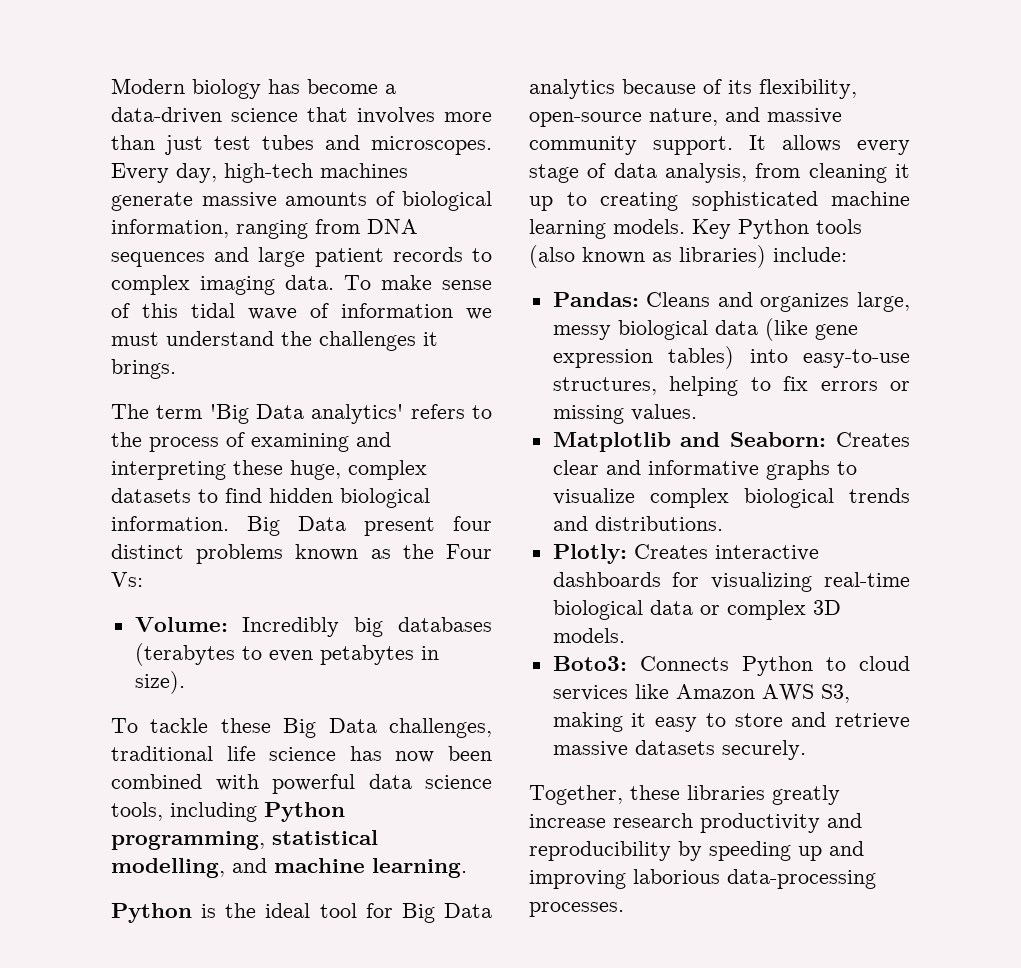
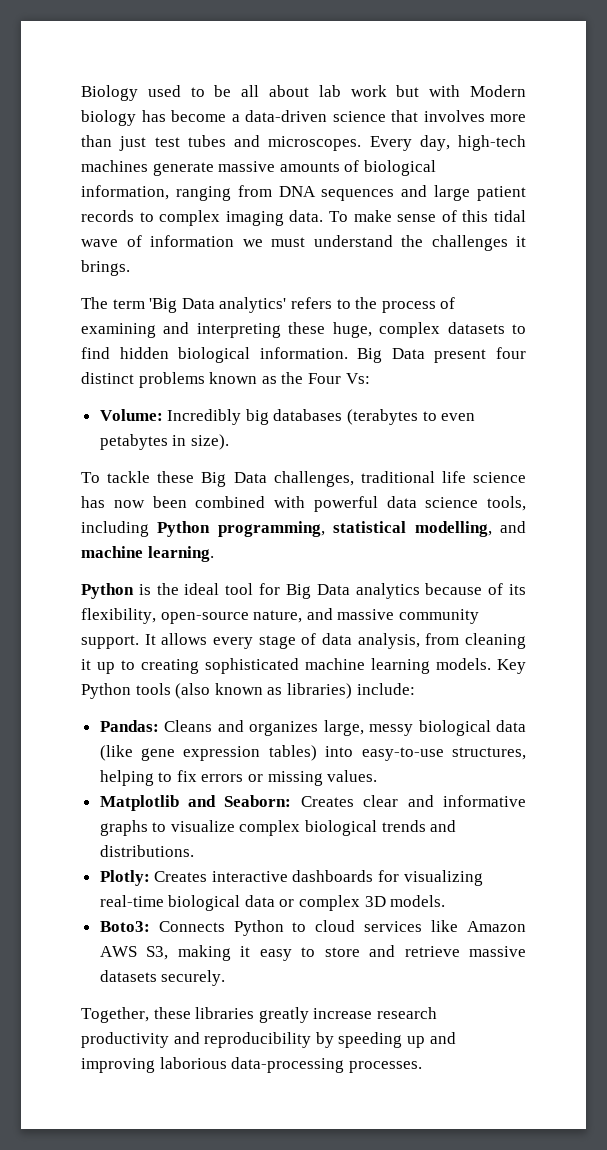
(111, 86) none -> [81,85,461,101] Biology used to be all about lab work but with

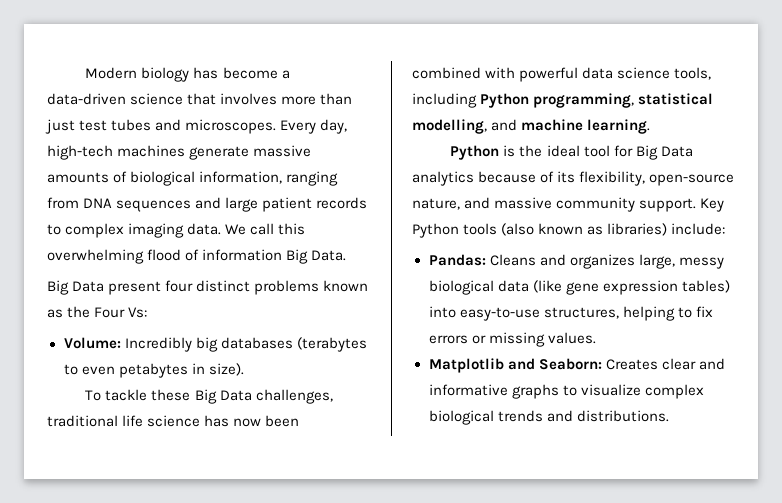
[81,85,461,101] Biology used to be all about lab work but with -> (85, 73) none
[329,210,527,222] [81,235,526,251] [81,260,130,276] [81,297,456,313] [81,322,526,338] [81,347,348,363] To make sense of this tidal wave of information we must understand the challenges it brings. // The term 'Big Data analytics' refers to the process of examining and interpreting these huge, complex datasets to find hidden biological information. -> [225,223,306,235] [47,249,347,264] We call this overwhelming flood of information Big Data. //
[144,633,526,649] [81,658,491,674] It allows every stage of data analysis, from cleaning it up to creating sophisticated machine learning models. -> (697, 205) none
[99,870,483,886] [99,895,446,911] [99,920,526,936] [99,945,526,961] [99,970,226,986] [81,1007,437,1023] [81,1032,456,1048] [81,1057,422,1073] // Plotly: Creates interactive dashboards for visualizing real-time biological data or complex 3D models. // Boto3: Connects Python to cloud services like Amazon AWS S3, making it easy to store and retrieve massive datasets securely. // Together, these libraries greatly increase research productivity and reproducibility by speeding up and improving laborious data-processing processes. -> (669, 416) none

